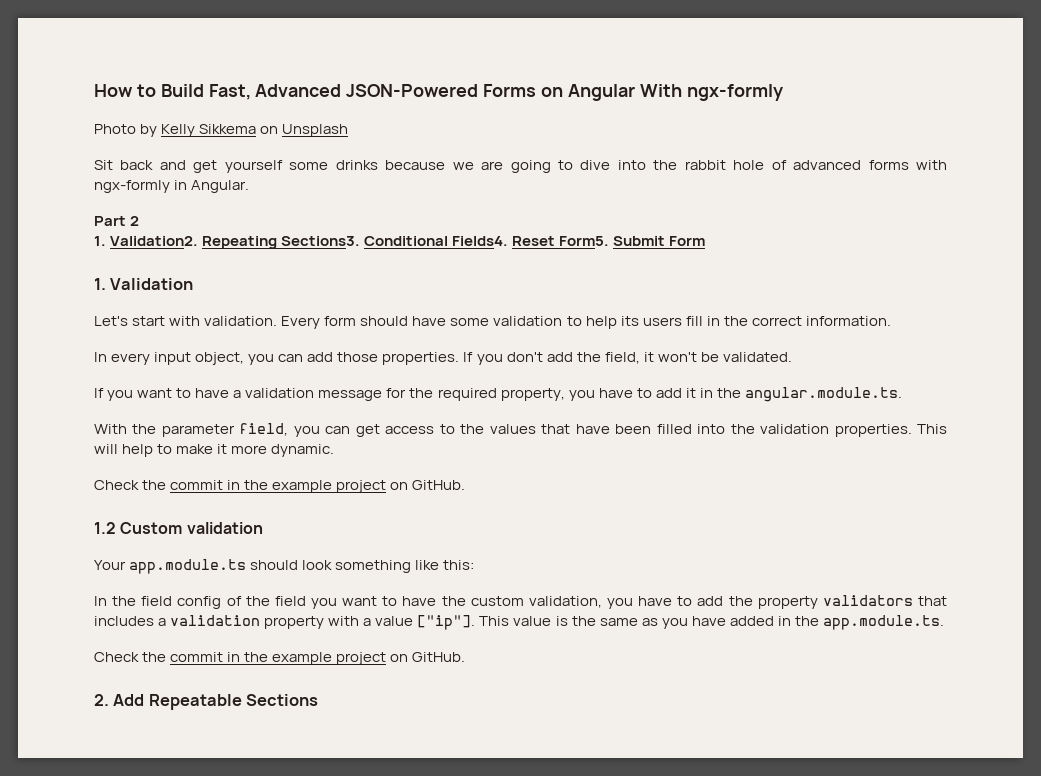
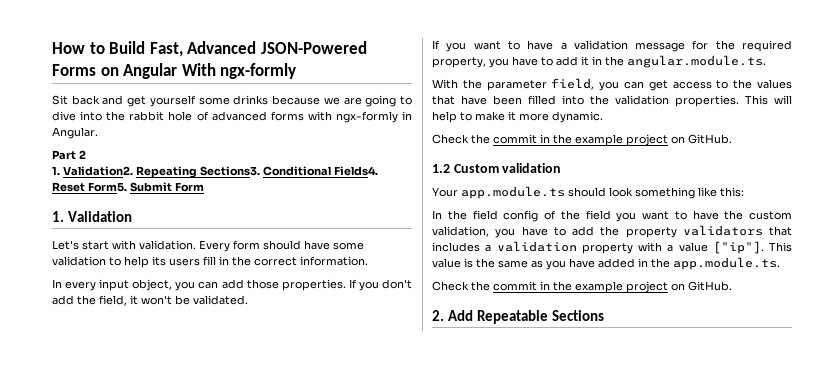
[94,124,349,137] // Photo by Kelly Sikkema on Unsplash -> (297, 71) none

